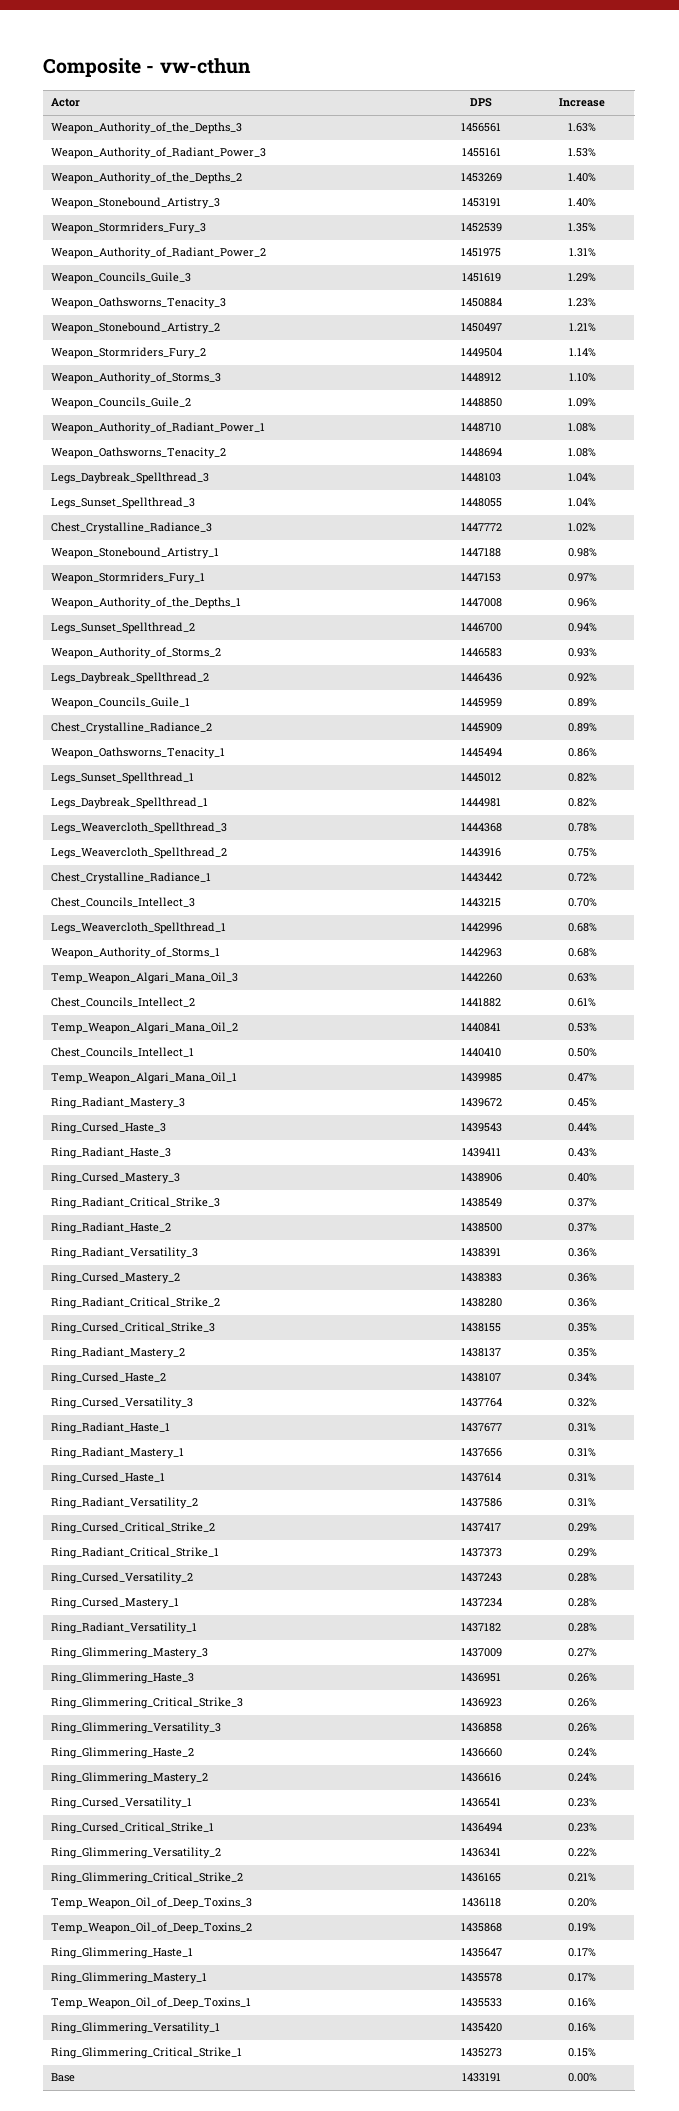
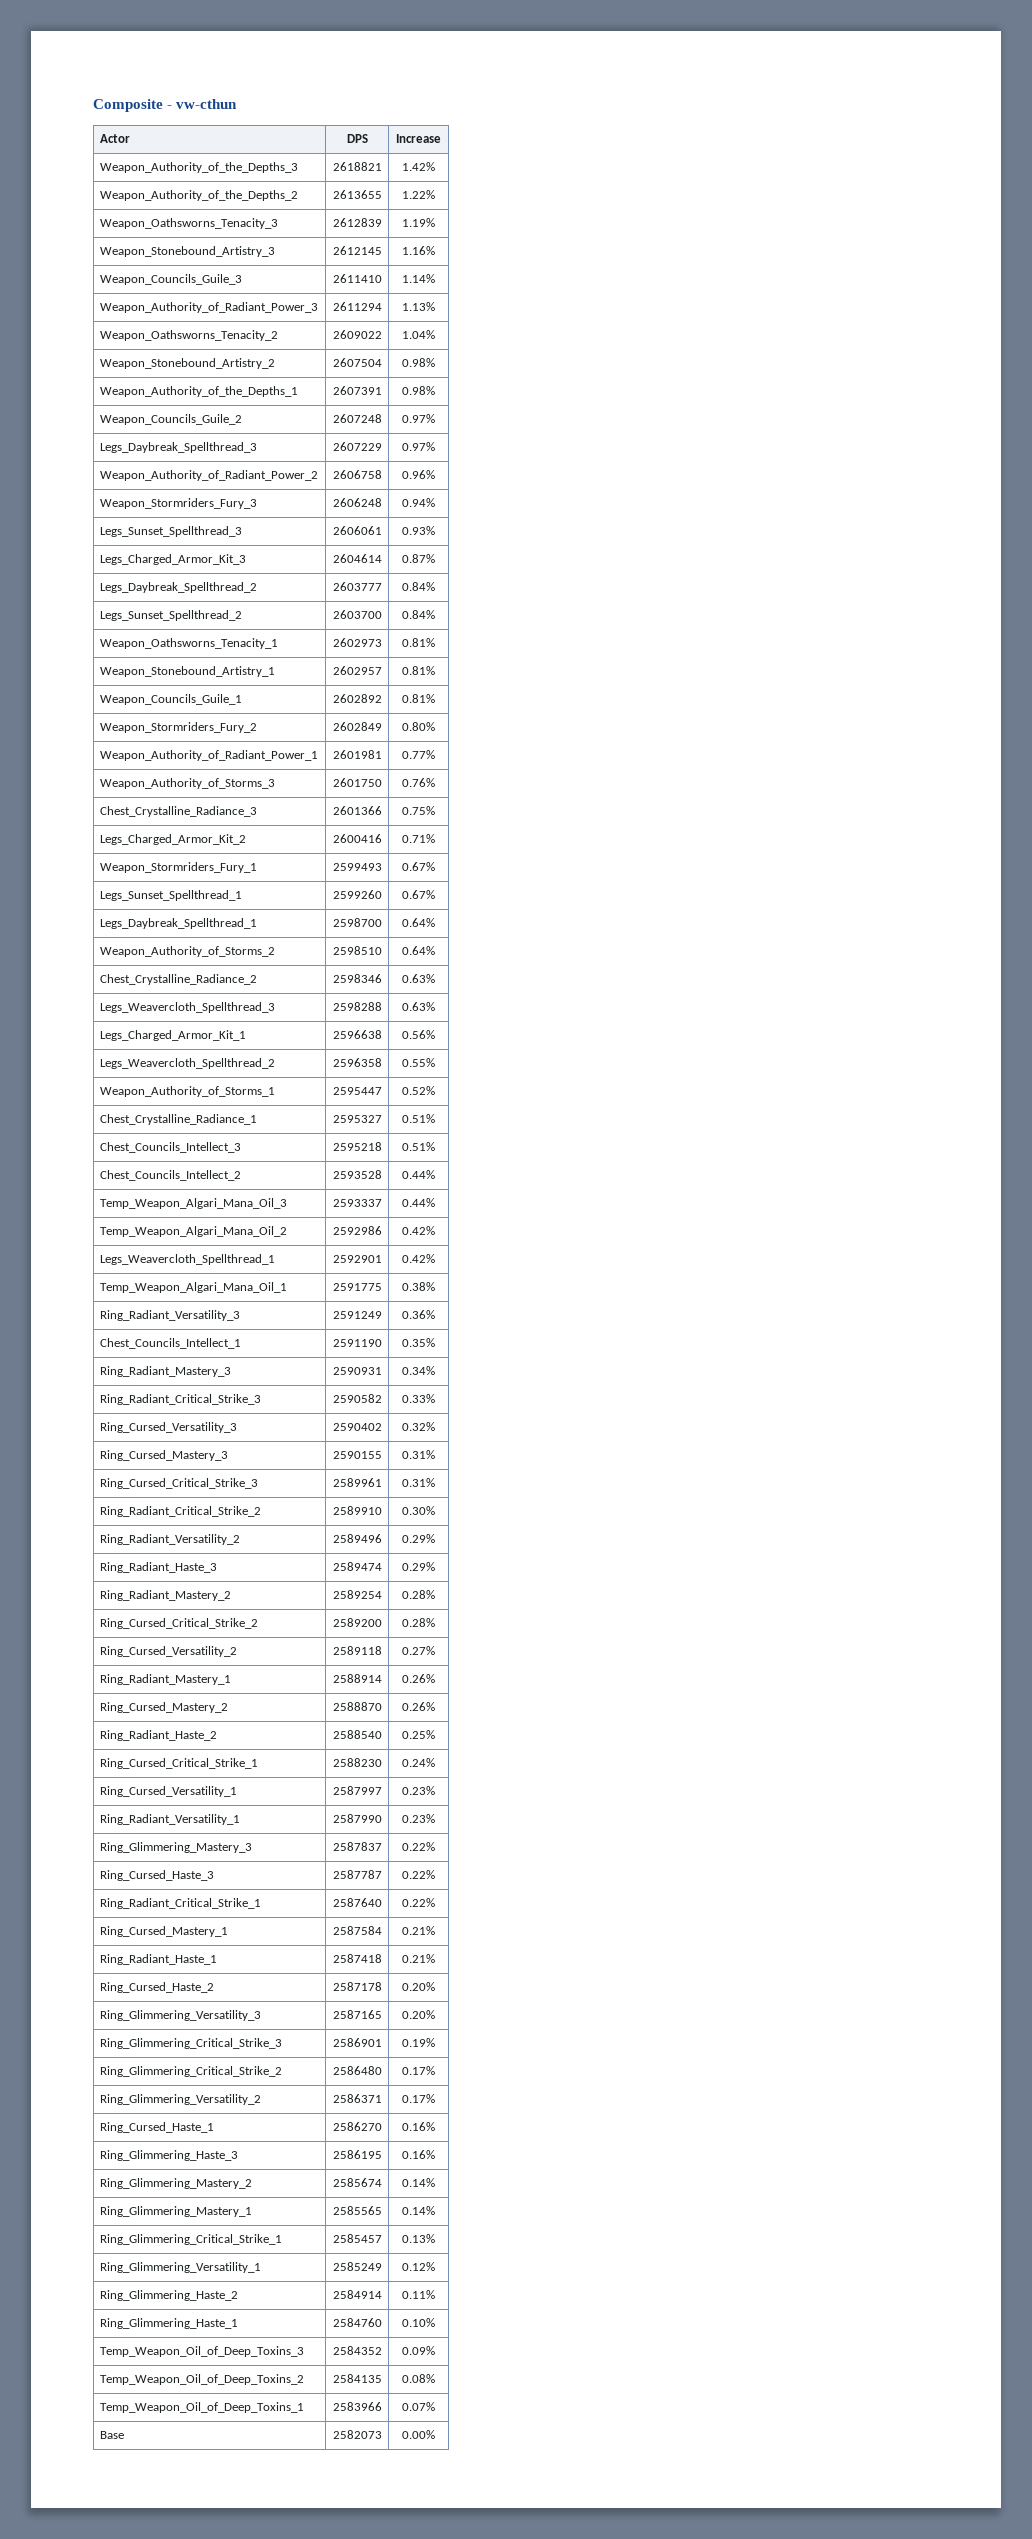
[461,123,501,132] [568,123,596,132] [50,147,266,159] [461,148,501,157] [568,148,596,157] [50,172,242,184] [460,173,502,182] [568,173,596,182] [50,197,220,209] [461,198,501,207] [568,198,596,207] [50,222,206,234] [460,223,502,232] [568,223,596,232] [50,247,266,259] [461,248,501,257] [568,248,596,257] [50,272,191,284] [461,273,501,282] [568,273,596,282] [50,297,226,309] [460,298,502,307] [568,298,596,307] [50,322,220,334] [460,323,502,332] [568,323,596,332] [50,347,206,359] [460,348,502,357] [568,348,596,357] [50,372,221,384] [461,373,501,382] [568,373,596,382] [50,397,191,409] [460,398,502,407] [568,398,596,407] [50,422,265,434] [461,423,501,432] [568,423,596,432] [50,447,226,459] [460,448,502,457] [568,448,596,457] [50,472,209,484] [461,473,501,482] [568,473,596,482] [50,497,195,509] [460,498,502,507] [568,498,596,507] [50,522,212,534] [460,523,502,531] [568,523,596,532] [50,547,219,559] [461,548,501,557] [567,548,597,557] [50,572,205,584] [461,573,501,582] [567,573,597,582] [50,597,241,609] [460,598,502,607] [567,598,597,607] [50,622,195,634] [460,623,502,632] [567,623,597,632] [50,647,221,659] [460,648,502,657] [567,648,597,657] [50,672,209,684] [460,673,502,682] [567,673,597,682] [50,697,190,709] [460,698,502,707] [567,698,597,707] [50,722,212,734] [460,723,502,732] [567,723,597,732] [50,747,225,759] [460,748,502,757] [567,748,597,757] [50,772,194,784] [461,773,501,782] [567,773,597,782] [50,797,208,809] [461,798,501,807] [567,798,597,807] [50,822,227,834] [460,823,502,832] [567,823,597,832] [50,847,227,859] [461,848,501,857] [567,848,597,857] 1456561 | 1.63% // Weapon_Authority_of_Radiant_Power_3 | 1455161 | 1.53% // Weapon_Authority_of_the_Depths_2 | 1453269 | 1.40% // Weapon_Stonebound_Artistry_3 | 1453191 | 1.40% // Weapon_Stormriders_Fury_3 | 1452539 | 1.35% // Weapon_Authority_of_Radiant_Power_2 | 1451975 | 1.31% // Weapon_Councils_Guile_3 | 1451619 | 1.29% // Weapon_Oathsworns_Tenacity_3 | 1450884 | 1.23% // Weapon_Stonebound_Artistry_2 | 1450497 | 1.21% // Weapon_Stormriders_Fury_2 | 1449504 | 1.14% // Weapon_Authority_of_Storms_3 | 1448912 | 1.10% // Weapon_Councils_Guile_2 | 1448850 | 1.09% // Weapon_Authority_of_Radiant_Power_1 | 1448710 | 1.08% // Weapon_Oathsworns_Tenacity_2 | 1448694 | 1.08% // Legs_Daybreak_Spellthread_3 | 1448103 | 1.04% // Legs_Sunset_Spellthread_3 | 1448055 | 1.04% // Chest_Crystalline_Radiance_3 | 1447772 | 1.02% // Weapon_Stonebound_Artistry_1 | 1447188 | 0.98% // Weapon_Stormriders_Fury_1 | 1447153 | 0.97% // Weapon_Authority_of_the_Depths_1 | 1447008 | 0.96% // Legs_Sunset_Spellthread_2 | 1446700 | 0.94% // Weapon_Authority_of_Storms_2 | 1446583 | 0.93% // Legs_Daybreak_Spellthread_2 | 1446436 | 0.92% // Weapon_Councils_Guile_1 | 1445959 | 0.89% // Chest_Crystalline_Radiance_2 | 1445909 | 0.89% // Weapon_Oathsworns_Tenacity_1 | 1445494 | 0.86% // Legs_Sunset_Spellthread_1 | 1445012 | 0.82% // Legs_Daybreak_Spellthread_1 | 1444981 | 0.82% // Legs_Weavercloth_Spellthread_3 | 1444368 | 0.78% // Legs_Weavercloth_Spellthread_2 | 1443916 | 0.75% -> [332,162,382,171] [402,162,435,171] [99,190,298,201] [332,190,382,199] [402,190,435,199] [99,218,278,229] [332,218,382,227] [402,218,435,227] [99,246,275,257] [332,246,382,255] [402,246,435,255] [99,274,242,285] [332,274,382,283] [402,274,435,283] [99,302,318,313] [332,302,382,311] [402,302,435,311] [99,330,278,341] [332,330,382,339] [402,330,435,339] [99,358,275,369] [332,358,382,367] [402,358,435,367] [99,386,298,397] [332,386,382,395] [402,386,435,395] [99,414,242,425] [332,414,382,423] [402,414,435,423] [99,442,257,453] [332,442,382,451] [402,442,435,451] [99,470,318,481] [332,470,382,479] [402,470,435,479] [99,498,257,509] [332,498,382,507] [402,498,435,507] [99,526,242,537] [332,526,382,535] [402,526,435,535] [99,554,246,565] [332,554,382,563] [402,554,435,563] [99,582,257,593] [332,582,382,591] [402,582,435,591] [99,610,242,621] [332,610,382,619] [402,610,435,619] [99,638,278,649] [332,638,382,647] [402,638,435,647] [99,666,275,677] [332,666,382,675] [402,666,435,675] [99,694,242,705] [332,694,382,703] [402,694,435,703] [99,722,257,733] [332,722,382,731] [402,722,435,731] [99,750,318,761] [332,750,382,759] [402,750,435,759] [99,778,275,789] [332,778,382,787] [402,778,435,787] [99,806,257,817] [332,806,382,815] [402,806,435,815] [99,834,246,845] [332,834,382,843] [402,834,435,843] [99,862,257,873] [332,863,382,871] [402,862,435,871] [99,890,242,901] [332,890,382,899] [402,890,435,899] [99,918,257,929] [332,918,382,927] [402,918,435,927] [99,946,275,957] [332,946,382,955] [402,946,435,955] [99,974,257,985] [332,974,382,983] [402,974,435,983] [99,1002,275,1013] [332,1002,382,1011] [402,1002,435,1011] [99,1030,246,1041] [332,1030,382,1039] [402,1030,435,1039] [99,1058,275,1069] [332,1058,382,1067] [402,1058,435,1067] [99,1086,275,1097] [332,1087,382,1095] [402,1086,435,1095] 2618821 | 1.42% // Weapon_Authority_of_the_Depths_2 | 2613655 | 1.22% // Weapon_Oathsworns_Tenacity_3 | 2612839 | 1.19% // Weapon_Stonebound_Artistry_3 | 2612145 | 1.16% // Weapon_Councils_Guile_3 | 2611410 | 1.14% // Weapon_Authority_of_Radiant_Power_3 | 2611294 | 1.13% // Weapon_Oathsworns_Tenacity_2 | 2609022 | 1.04% // Weapon_Stonebound_Artistry_2 | 2607504 | 0.98% // Weapon_Authority_of_the_Depths_1 | 2607391 | 0.98% // Weapon_Councils_Guile_2 | 2607248 | 0.97% // Legs_Daybreak_Spellthread_3 | 2607229 | 0.97% // Weapon_Authority_of_Radiant_Power_2 | 2606758 | 0.96% // Weapon_Stormriders_Fury_3 | 2606248 | 0.94% // Legs_Sunset_Spellthread_3 | 2606061 | 0.93% // Legs_Charged_Armor_Kit_3 | 2604614 | 0.87% // Legs_Daybreak_Spellthread_2 | 2603777 | 0.84% // Legs_Sunset_Spellthread_2 | 2603700 | 0.84% // Weapon_Oathsworns_Tenacity_1 | 2602973 | 0.81% // Weapon_Stonebound_Artistry_1 | 2602957 | 0.81% // Weapon_Councils_Guile_1 | 2602892 | 0.81% // Weapon_Stormriders_Fury_2 | 2602849 | 0.80% // Weapon_Authority_of_Radiant_Power_1 | 2601981 | 0.77% // Weapon_Authority_of_Storms_3 | 2601750 | 0.76% // Chest_Crystalline_Radiance_3 | 2601366 | 0.75% // Legs_Charged_Armor_Kit_2 | 2600416 | 0.71% // Weapon_Stormriders_Fury_1 | 2599493 | 0.67% // Legs_Sunset_Spellthread_1 | 2599260 | 0.67% // Legs_Daybreak_Spellthread_1 | 2598700 | 0.64% // Weapon_Authority_of_Storms_2 | 2598510 | 0.64% // Chest_Crystalline_Radiance_2 | 2598346 | 0.63% // Legs_Weavercloth_Spellthread_3 | 2598288 | 0.63% // Legs_Charged_Armor_Kit_1 | 2596638 | 0.56% // Legs_Weavercloth_Spellthread_2 | 2596358 | 0.55% // Weapon_Authority_of_Storms_1 | 2595447 | 0.52%
[460,873,502,882] [567,873,597,882] 1443442 | 0.72% -> [332,1115,382,1123] [402,1114,435,1123] 2595327 | 0.51%
[461,898,501,907] [567,898,597,907] [50,922,226,934] [460,923,502,932] [567,923,597,932] [50,947,220,959] [460,948,502,957] [567,948,597,957] [50,972,238,984] [460,973,502,982] [567,973,597,982] [50,997,195,1007] [461,998,501,1007] [568,998,596,1007] [50,1022,238,1034] [461,1023,501,1032] [567,1023,597,1032] [50,1047,194,1057] [461,1048,501,1057] [567,1048,597,1057] [50,1072,237,1084] [460,1073,502,1082] [567,1073,597,1082] [50,1097,185,1109] [460,1098,502,1107] [567,1098,597,1107] [50,1122,166,1134] [460,1123,502,1132] [567,1123,597,1132] [50,1147,171,1159] [461,1148,501,1157] [567,1148,597,1157] [50,1172,180,1184] [460,1173,502,1182] [567,1173,597,1182] [50,1197,220,1209] [460,1198,502,1207] [567,1198,597,1207] [50,1222,171,1234] [460,1223,502,1232] [567,1223,597,1232] [50,1247,198,1259] [461,1248,501,1257] [567,1248,597,1257] [50,1272,180,1284] [460,1273,502,1282] [567,1273,597,1282] [50,1297,220,1309] [460,1298,502,1307] [567,1298,597,1307] [50,1322,215,1334] [461,1323,501,1332] [567,1323,597,1332] [50,1347,185,1359] [461,1348,501,1357] [567,1348,597,1357] [50,1372,166,1384] [461,1373,501,1382] [567,1373,597,1382] [50,1397,193,1409] [460,1398,502,1407] [567,1398,597,1407] [50,1422,170,1434] [460,1423,502,1432] [568,1423,596,1432] [50,1447,184,1459] [460,1448,502,1457] [568,1448,596,1457] [50,1472,165,1484] [461,1473,501,1482] [568,1473,596,1482] [50,1497,198,1509] [460,1498,502,1507] [568,1498,596,1507] [50,1522,215,1534] [461,1523,501,1532] [567,1523,597,1532] [50,1547,219,1559] [460,1548,502,1557] [567,1548,597,1557] [50,1572,193,1584] [460,1573,502,1582] [567,1573,597,1582] [50,1597,179,1609] [460,1598,502,1607] [567,1598,597,1607] [50,1622,197,1634] [461,1623,501,1632] [567,1623,597,1632] [50,1647,208,1659] [460,1648,502,1657] [567,1648,597,1657] [50,1672,194,1684] [461,1673,501,1682] [567,1673,597,1682] [50,1697,243,1709] [460,1698,502,1707] [567,1698,597,1707] [50,1722,221,1734] [460,1723,502,1732] [567,1723,597,1732] [50,1747,194,1759] [460,1748,502,1757] [567,1748,597,1757] [50,1772,208,1784] [461,1773,501,1782] 1443215 | 0.70% // Legs_Weavercloth_Spellthread_1 | 1442996 | 0.68% // Weapon_Authority_of_Storms_1 | 1442963 | 0.68% // Temp_Weapon_Algari_Mana_Oil_3 | 1442260 | 0.63% // Chest_Councils_Intellect_2 | 1441882 | 0.61% // Temp_Weapon_Algari_Mana_Oil_2 | 1440841 | 0.53% // Chest_Councils_Intellect_1 | 1440410 | 0.50% // Temp_Weapon_Algari_Mana_Oil_1 | 1439985 | 0.47% // Ring_Radiant_Mastery_3 | 1439672 | 0.45% // Ring_Cursed_Haste_3 | 1439543 | 0.44% // Ring_Radiant_Haste_3 | 1439411 | 0.43% // Ring_Cursed_Mastery_3 | 1438906 | 0.40% // Ring_Radiant_Critical_Strike_3 | 1438549 | 0.37% // Ring_Radiant_Haste_2 | 1438500 | 0.37% // Ring_Radiant_Versatility_3 | 1438391 | 0.36% // Ring_Cursed_Mastery_2 | 1438383 | 0.36% // Ring_Radiant_Critical_Strike_2 | 1438280 | 0.36% // Ring_Cursed_Critical_Strike_3 | 1438155 | 0.35% // Ring_Radiant_Mastery_2 | 1438137 | 0.35% // Ring_Cursed_Haste_2 | 1438107 | 0.34% // Ring_Cursed_Versatility_3 | 1437764 | 0.32% // Ring_Radiant_Haste_1 | 1437677 | 0.31% // Ring_Radiant_Mastery_1 | 1437656 | 0.31% // Ring_Cursed_Haste_1 | 1437614 | 0.31% // Ring_Radiant_Versatility_2 | 1437586 | 0.31% // Ring_Cursed_Critical_Strike_2 | 1437417 | 0.29% // Ring_Radiant_Critical_Strike_1 | 1437373 | 0.29% // Ring_Cursed_Versatility_2 | 1437243 | 0.28% // Ring_Cursed_Mastery_1 | 1437234 | 0.28% // Ring_Radiant_Versatility_1 | 1437182 | 0.28% // Ring_Glimmering_Mastery_3 | 1437009 | 0.27% // Ring_Glimmering_Haste_3 | 1436951 | 0.26% // Ring_Glimmering_Critical_Strike_3 | 1436923 | 0.26% // Ring_Glimmering_Versatility_3 | 1436858 | 0.26% // Ring_Glimmering_Haste_2 | 1436660 | 0.24% // Ring_Glimmering_Mastery_2 | 1436616 -> [332,1142,382,1151] [402,1142,435,1151] [99,1170,241,1181] [332,1170,382,1179] [402,1170,435,1179] [99,1198,287,1209] [332,1199,382,1207] [402,1198,435,1207] [99,1226,287,1237] [332,1226,382,1235] [402,1226,435,1235] [99,1254,275,1265] [332,1255,382,1263] [402,1254,435,1263] [99,1282,287,1293] [332,1283,382,1291] [402,1282,435,1291] [99,1310,240,1321] [332,1311,382,1319] [402,1310,435,1319] [99,1338,241,1349] [332,1339,382,1347] [402,1338,435,1347] [99,1366,231,1377] [332,1367,382,1375] [402,1366,435,1375] [99,1394,261,1405] [332,1394,382,1403] [402,1394,435,1403] [99,1422,237,1433] [332,1423,382,1431] [402,1422,435,1431] [99,1450,228,1461] [332,1451,382,1459] [402,1450,435,1459] [99,1478,258,1489] [332,1478,382,1487] [402,1478,435,1487] [99,1506,261,1517] [332,1506,382,1515] [402,1506,435,1515] [99,1534,240,1545] [332,1534,382,1543] [402,1534,435,1543] [99,1562,217,1573] [332,1562,382,1571] [402,1562,435,1571] [99,1590,231,1601] [332,1590,382,1599] [402,1590,435,1599] [99,1618,258,1629] [332,1618,382,1627] [402,1618,435,1627] [99,1646,237,1657] [332,1646,382,1655] [402,1646,435,1655] [99,1674,231,1685] [332,1674,382,1683] [402,1674,435,1683] [99,1702,228,1713] [332,1702,382,1711] [402,1702,435,1711] [99,1730,217,1741] [332,1730,382,1739] [402,1730,435,1739] [99,1758,258,1769] [332,1758,382,1767] 2595218 | 0.51% // Chest_Councils_Intellect_2 | 2593528 | 0.44% // Temp_Weapon_Algari_Mana_Oil_3 | 2593337 | 0.44% // Temp_Weapon_Algari_Mana_Oil_2 | 2592986 | 0.42% // Legs_Weavercloth_Spellthread_1 | 2592901 | 0.42% // Temp_Weapon_Algari_Mana_Oil_1 | 2591775 | 0.38% // Ring_Radiant_Versatility_3 | 2591249 | 0.36% // Chest_Councils_Intellect_1 | 2591190 | 0.35% // Ring_Radiant_Mastery_3 | 2590931 | 0.34% // Ring_Radiant_Critical_Strike_3 | 2590582 | 0.33% // Ring_Cursed_Versatility_3 | 2590402 | 0.32% // Ring_Cursed_Mastery_3 | 2590155 | 0.31% // Ring_Cursed_Critical_Strike_3 | 2589961 | 0.31% // Ring_Radiant_Critical_Strike_2 | 2589910 | 0.30% // Ring_Radiant_Versatility_2 | 2589496 | 0.29% // Ring_Radiant_Haste_3 | 2589474 | 0.29% // Ring_Radiant_Mastery_2 | 2589254 | 0.28% // Ring_Cursed_Critical_Strike_2 | 2589200 | 0.28% // Ring_Cursed_Versatility_2 | 2589118 | 0.27% // Ring_Radiant_Mastery_1 | 2588914 | 0.26% // Ring_Cursed_Mastery_2 | 2588870 | 0.26% // Ring_Radiant_Haste_2 | 2588540 | 0.25% // Ring_Cursed_Critical_Strike_1 | 2588230
[461,1798,501,1807] [567,1798,597,1807] [50,1822,214,1834] [460,1823,502,1832] [567,1823,597,1832] [50,1847,221,1859] [461,1848,501,1857] [567,1848,597,1857] [50,1872,243,1884] [461,1873,501,1882] [568,1873,596,1882] [50,1897,252,1909] [461,1898,501,1907] [567,1898,597,1907] [50,1922,252,1934] [460,1923,502,1932] 1436541 | 0.23% // Ring_Cursed_Critical_Strike_1 | 1436494 | 0.23% // Ring_Glimmering_Versatility_2 | 1436341 | 0.22% // Ring_Glimmering_Critical_Strike_2 | 1436165 | 0.21% // Temp_Weapon_Oil_of_Deep_Toxins_3 | 1436118 | 0.20% // Temp_Weapon_Oil_of_Deep_Toxins_2 | 1435868 -> [332,1786,382,1795] [402,1786,435,1795] [99,1814,240,1825] [332,1814,382,1823] [402,1814,435,1823] [99,1842,252,1853] [332,1842,382,1851] [402,1842,435,1851] [99,1870,214,1881] [332,1870,382,1879] [402,1870,435,1879] [99,1898,261,1909] [332,1898,382,1907] [402,1898,435,1907] [99,1926,228,1937] [332,1926,382,1935] [402,1926,435,1935] [99,1954,217,1965] [332,1954,382,1963] [402,1954,435,1963] [99,1982,214,1993] [332,1982,382,1991] [402,1982,435,1991] [99,2010,261,2021] [332,2010,382,2019] [402,2010,435,2019] [99,2038,282,2049] [332,2038,382,2047] 2587997 | 0.23% // Ring_Radiant_Versatility_1 | 2587990 | 0.23% // Ring_Glimmering_Mastery_3 | 2587837 | 0.22% // Ring_Cursed_Haste_3 | 2587787 | 0.22% // Ring_Radiant_Critical_Strike_1 | 2587640 | 0.22% // Ring_Cursed_Mastery_1 | 2587584 | 0.21% // Ring_Radiant_Haste_1 | 2587418 | 0.21% // Ring_Cursed_Haste_2 | 2587178 | 0.20% // Ring_Glimmering_Versatility_3 | 2587165 | 0.20% // Ring_Glimmering_Critical_Strike_3 | 2586901
[50,1947,193,1959] [460,1948,502,1957] [568,1948,596,1957] [50,1972,207,1984] [460,1973,502,1982] [568,1973,596,1982] [50,1997,251,2009] [460,1998,502,2007] [568,1998,596,2007] [50,2022,220,2034] [460,2023,502,2032] [568,2023,596,2032] [50,2047,242,2059] [460,2048,502,2057] [568,2048,596,2057] Ring_Glimmering_Haste_1 | 1435647 | 0.17% // Ring_Glimmering_Mastery_1 | 1435578 | 0.17% // Temp_Weapon_Oil_of_Deep_Toxins_1 | 1435533 | 0.16% // Ring_Glimmering_Versatility_1 | 1435420 | 0.16% // Ring_Glimmering_Critical_Strike_1 | 1435273 | 0.15% -> [99,2066,282,2077] [332,2066,382,2075] [402,2066,435,2075] [99,2094,261,2105] [332,2094,382,2103] [402,2094,435,2103] [99,2122,214,2133] [332,2122,382,2131] [402,2122,435,2131] [99,2150,238,2161] [332,2150,382,2159] [402,2150,435,2159] [99,2178,252,2189] [332,2178,382,2187] [402,2178,435,2187] [99,2206,252,2217] [332,2206,382,2215] [402,2206,435,2215] [99,2234,282,2245] [332,2234,382,2243] [402,2234,435,2243] [99,2262,261,2273] [332,2262,382,2271] [402,2262,435,2271] [99,2290,238,2301] [332,2290,382,2299] [402,2290,435,2299] [99,2318,238,2329] [332,2318,382,2327] [402,2318,435,2327] [99,2346,304,2357] [332,2346,382,2355] [402,2346,435,2355] [99,2374,304,2385] [332,2374,382,2383] [402,2374,435,2383] [99,2402,304,2413] [332,2402,382,2411] [402,2402,435,2411] Ring_Glimmering_Critical_Strike_2 | 2586480 | 0.17% // Ring_Glimmering_Versatility_2 | 2586371 | 0.17% // Ring_Cursed_Haste_1 | 2586270 | 0.16% // Ring_Glimmering_Haste_3 | 2586195 | 0.16% // Ring_Glimmering_Mastery_2 | 2585674 | 0.14% // Ring_Glimmering_Mastery_1 | 2585565 | 0.14% // Ring_Glimmering_Critical_Strike_1 | 2585457 | 0.13% // Ring_Glimmering_Versatility_1 | 2585249 | 0.12% // Ring_Glimmering_Haste_2 | 2584914 | 0.11% // Ring_Glimmering_Haste_1 | 2584760 | 0.10% // Temp_Weapon_Oil_of_Deep_Toxins_3 | 2584352 | 0.09% // Temp_Weapon_Oil_of_Deep_Toxins_2 | 2584135 | 0.08% // Temp_Weapon_Oil_of_Deep_Toxins_1 | 2583966 | 0.07%
[461,2073,501,2082] 1433191 -> [332,2430,382,2439] 2582073

